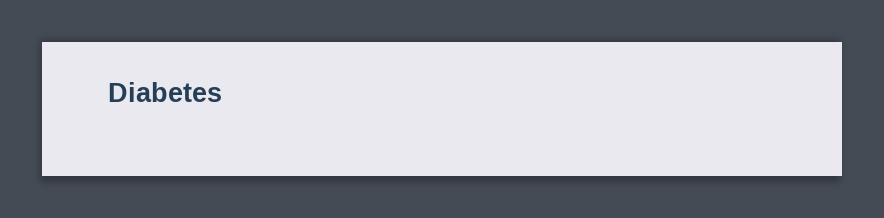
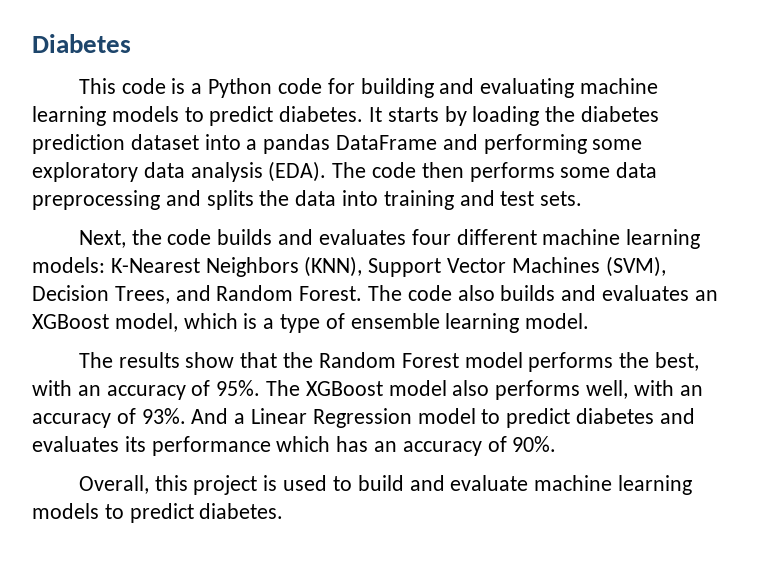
(222, 92) none -> [78,78,658,98] [32,106,660,126] [32,134,643,154] [32,161,658,182] [32,190,583,210] [78,229,701,249] [32,256,666,277] [32,285,718,304] [32,313,590,333] [78,352,699,372] [32,380,703,400] [32,408,695,428] [32,436,557,456] [78,475,692,495] [32,503,284,523] // This code is a Python code for building and evaluating machine learning models to predict diabetes. It starts by loading the diabetes prediction dataset into a pandas DataFrame and performing some exploratory data analysis (EDA). The code then performs some data preprocessing and splits the data into training and test sets. // Next, the code builds and evaluates four different machine learning models: K-Nearest Neighbors (KNN), Support Vector Machines (SVM), Decision Trees, and Random Forest. The code also builds and evaluates an XGBoost model, which is a type of ensemble learning model. // The results show that the Random Forest model performs the best, with an accuracy of 95%. The XGBoost model also performs well, with an accuracy of 93%. And a Linear Regression model to predict diabetes and evaluates its performance which has an accuracy of 90%. // Overall, this project is used to build and evaluate machine learning models to predict diabetes.

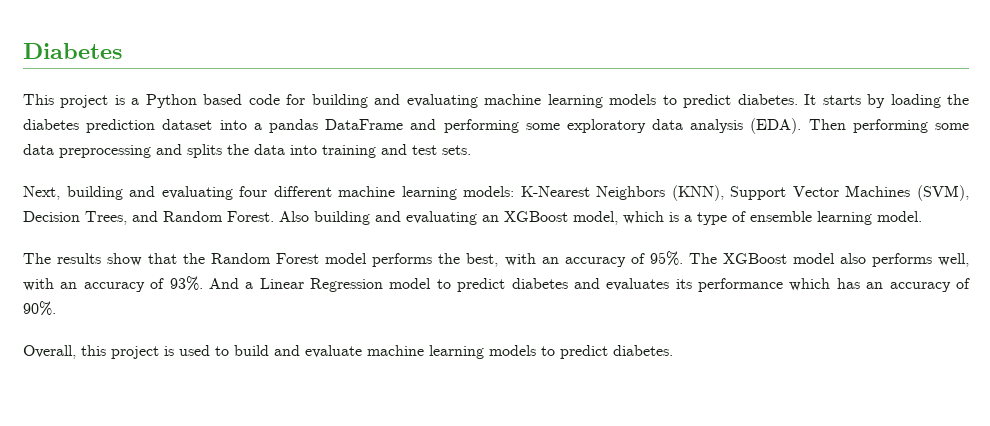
[121,78,166,94] code -> [60,95,109,108] project
(273, 88) none -> [203,94,243,105] based
[332,162,555,182] The code then performs -> [808,119,928,133] Then performing
[131,229,406,245] the code builds and evaluates -> [66,186,233,200] building and evaluating
[368,285,690,301] The code also builds and evaluates -> [279,211,477,225] Also building and evaluating

